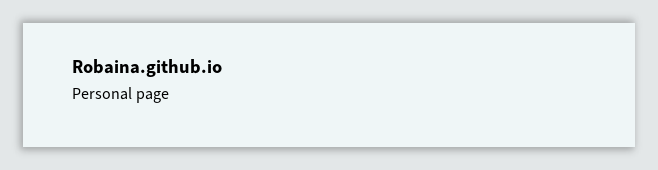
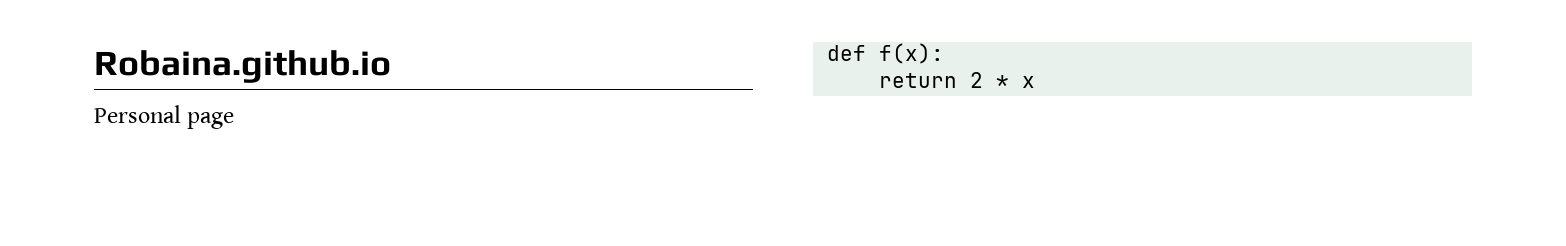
(170, 97) none -> [827,43,945,64] [879,72,1036,88] // def f(x): // return 2 * x

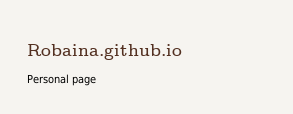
[827,43,945,64] [879,72,1036,88] // def f(x): // return 2 * x -> (96, 81) none

